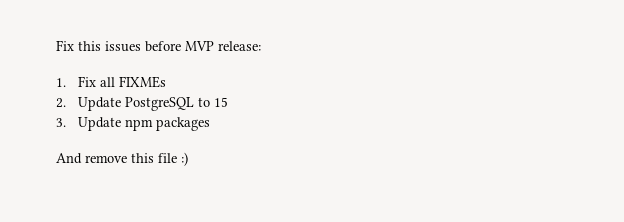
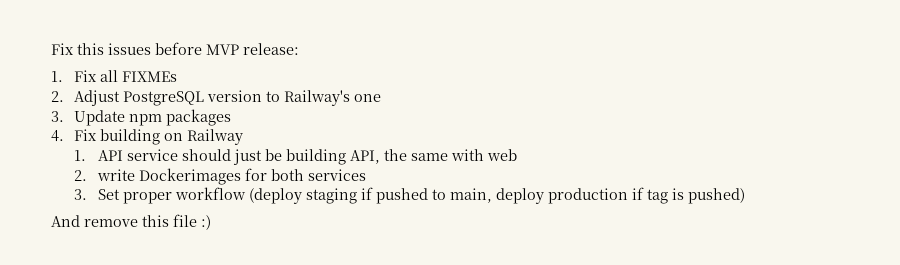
[78,97,229,111] [56,117,211,131] Update PostgreSQL to 15 // 3. Update npm packages -> [74,90,382,106] [51,109,232,126] [51,129,244,145] [74,149,517,165] [74,168,366,185] [74,187,745,204] Adjust PostgreSQL version to Railway's one // 3. Update npm packages // 4. Fix building on Railway // 1. API service should just be building API, the same with web // 2. write Dockerimages for both services // 3. Set proper workflow (deploy staging if pushed to main, deploy production if tag is pushed)

